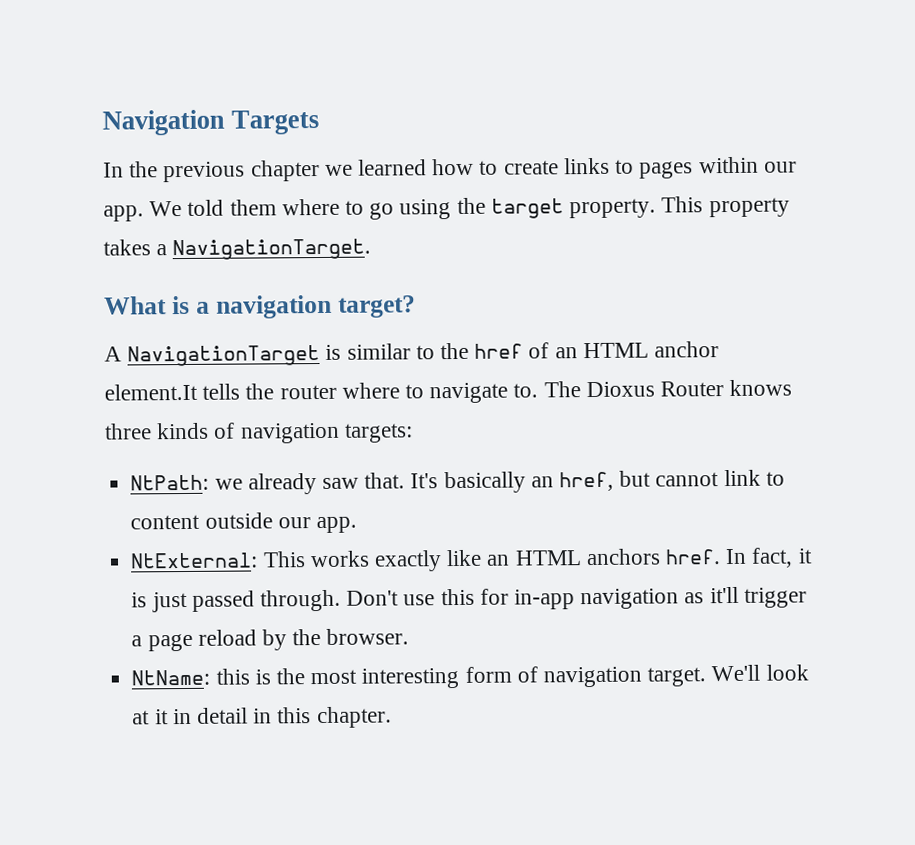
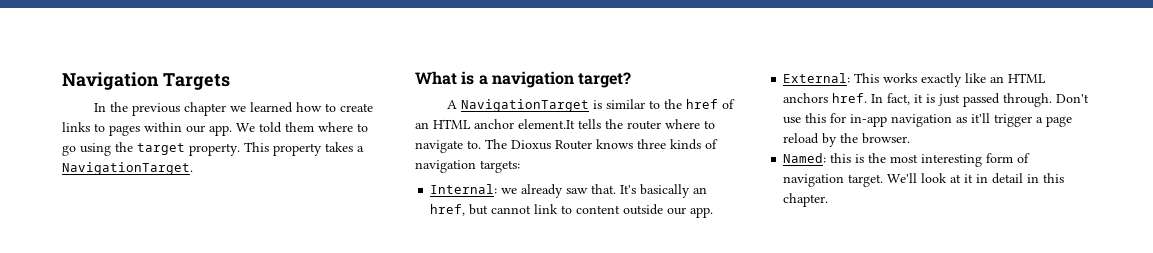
[130,474,210,491] NtPath: -> [430,184,498,194] Internal:
[130,552,259,569] NtExternal: -> [783,73,851,83] External:
[131,669,211,686] NtName: -> [783,153,827,163] Named:

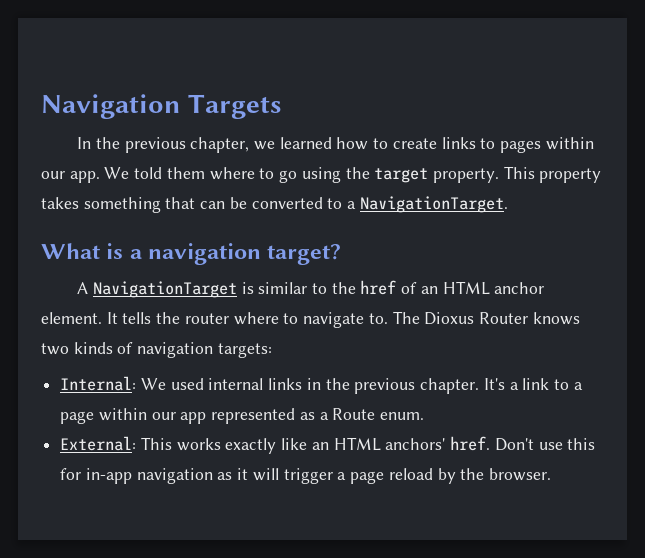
[183,102,226,116] chapter -> [190,137,250,153] chapter,
(353, 147) none -> [83,197,343,213] something that can be converted to
[518,119,575,129] element.It -> [41,312,118,324] element. It
[637,139,666,149] three -> [41,343,69,355] two
[501,184,708,198] [430,204,714,218] we already saw that. It's basically an href, but cannot link to content outside our app. -> [140,378,583,394] [60,408,425,424] We used internal links in the previous chapter. It's a link to a page within our app represented as a Route enum.
[783,93,1053,107] anchors href. In fact, it is just passed through. -> [385,436,491,451] anchors' href.
[971,113,991,123] it'll -> [237,468,279,481] it will
[783,153,1031,167] [783,173,1065,187] [783,193,829,207] // Named: this is the most interesting form of navigation target. We'll look at it in detail in this chapter. -> (551, 474) none

